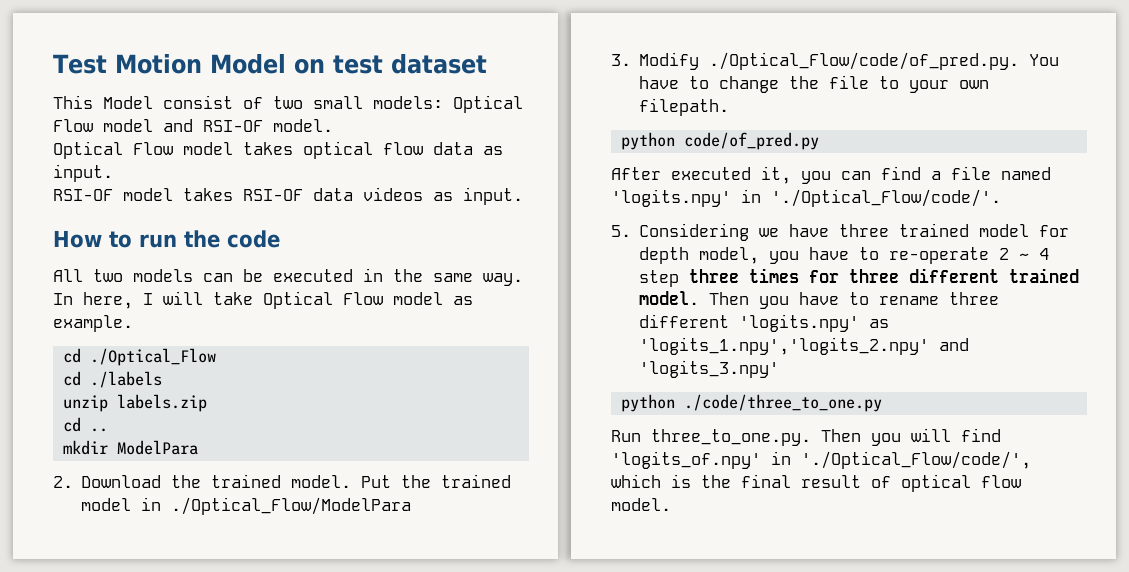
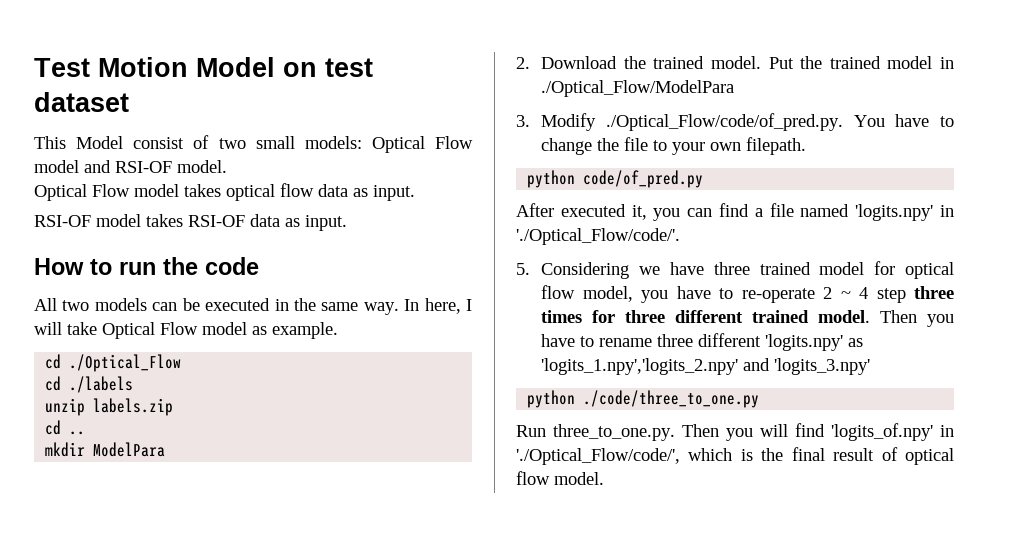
[363,187,423,201] videos -> (280, 220) none
[639,247,690,264] depth -> [905,262,954,279] [541,285,576,299] optical flow

